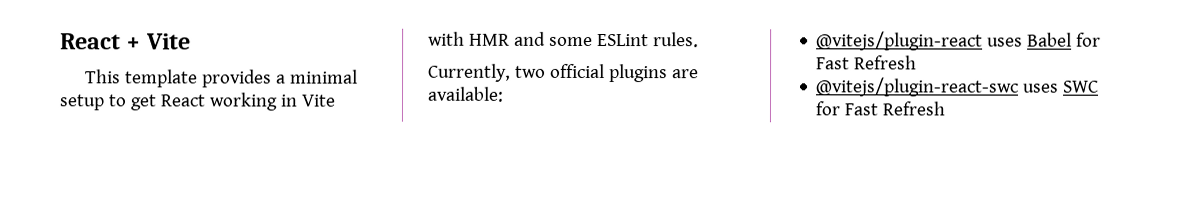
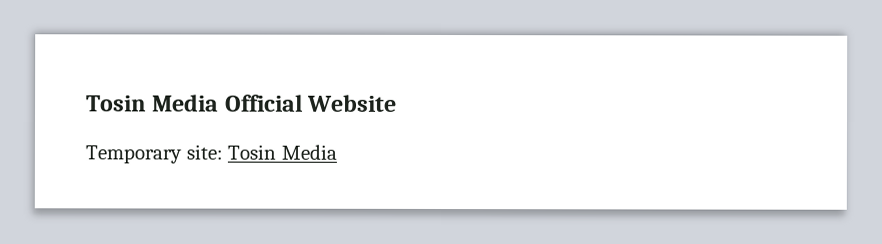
[60,33,191,50] [84,69,358,88] [59,92,336,111] [428,31,699,48] [428,63,699,83] [428,86,504,102] [816,31,1102,51] [816,55,918,70] [816,77,1100,97] [815,101,947,116] React + Vite // This template provides a minimal setup to get React working in Vite with HMR and some ESLint rules. // Currently, two official plugins are available: // @vitejs/plugin-react uses Babel for Fast Refresh // @vitejs/plugin-react-swc uses SWC for Fast Refresh -> [86,94,398,112] [85,144,337,164] Tosin Media Official Website // Temporary site: Tosin Media

